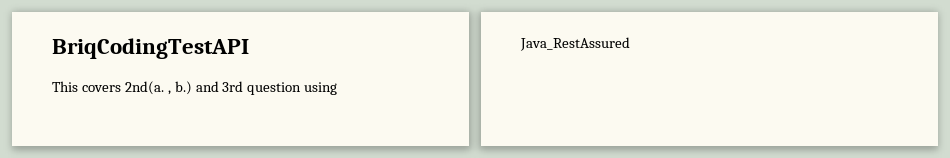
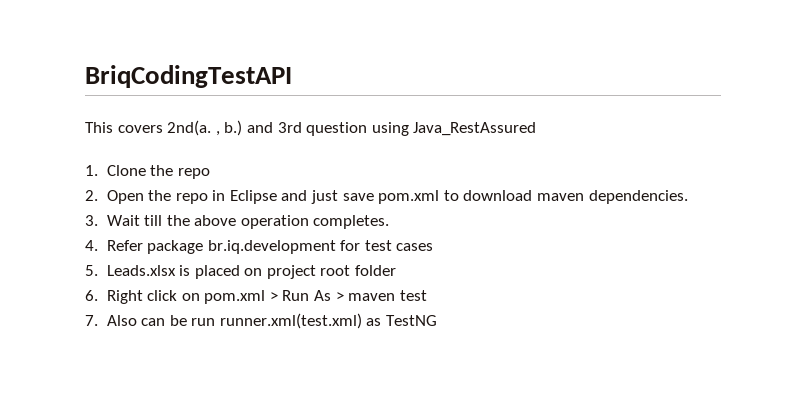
(630, 44) none -> [85,165,210,179] [85,190,688,204] [85,215,390,229] [85,240,434,254] [85,265,397,279] [85,290,427,304] [85,313,438,329] // 1. Clone the repo // 2. Open the repo in Eclipse and just save pom.xml to download maven dependencies. // 3. Wait till the above operation completes. // 4. Refer package br.iq.development for test cases // 5. Leads.xlsx is placed on project root folder // 6. Right click on pom.xml > Run As > maven test // 7. Also can be run runner.xml(test.xml) as TestNG

